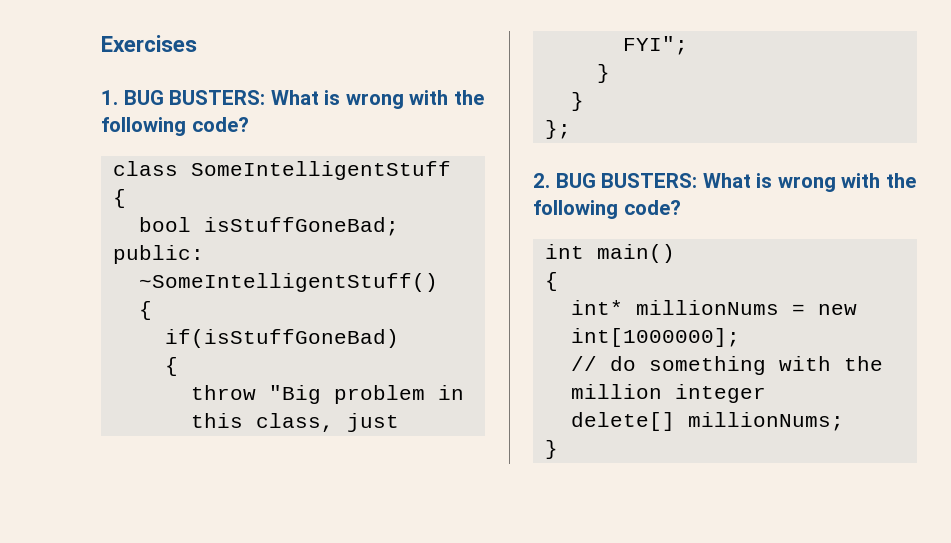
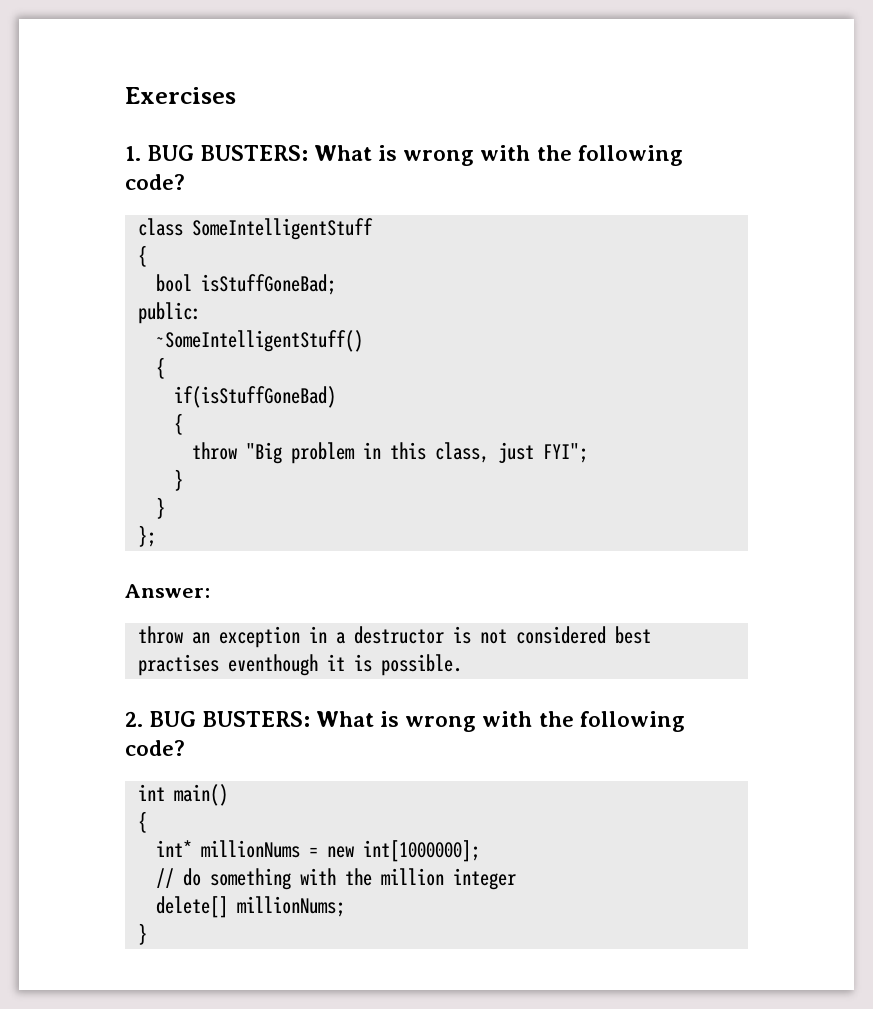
(571, 129) none -> [125,584,210,598] [137,626,651,648] [137,654,462,676] // Answer: // throw an exception in a destructor is not considered best practises eventhough it is possible.

